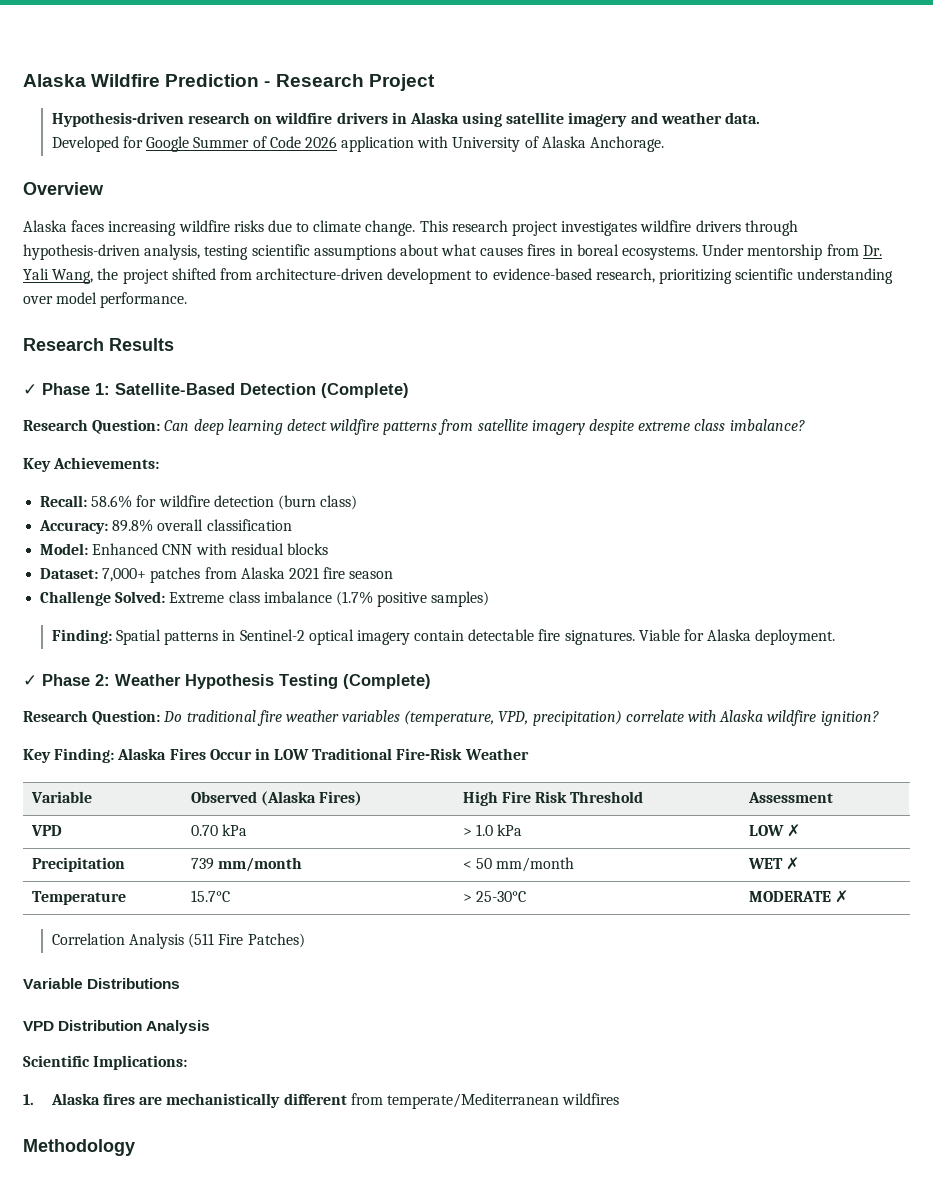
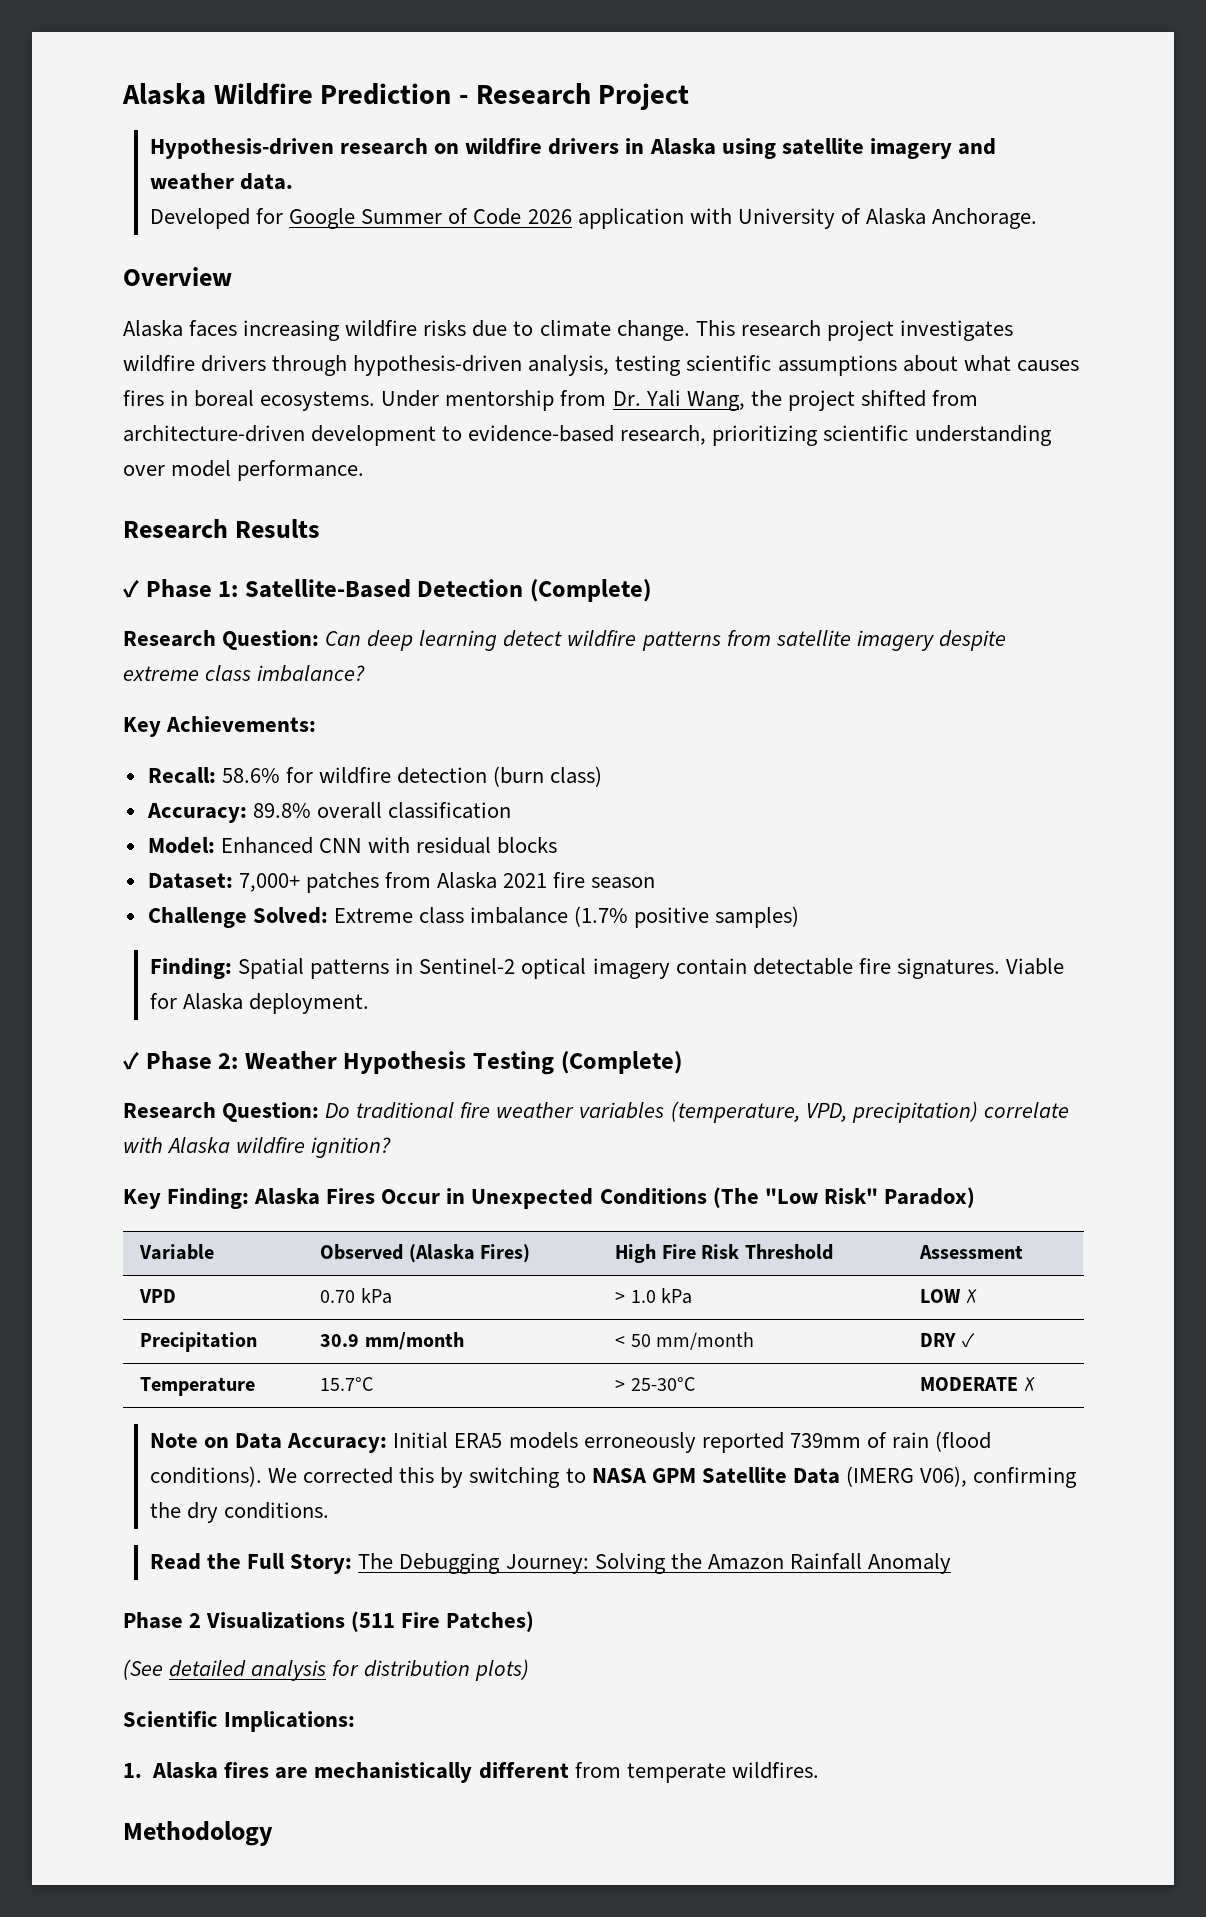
[274,748,529,760] LOW Traditional Fire-Risk Weather -> [471,1187,975,1209] Unexpected Conditions (The "Low Risk" Paradox)
[190,858,214,870] 739 -> [320,1334,360,1347] 30.9
[747,857,799,870] WET ✗ -> [920,1333,975,1348] DRY ✓
[51,933,305,949] [23,978,181,989] [23,1020,211,1034] Correlation Analysis (511 Fire Patches) // Variable Distributions // VPD Distribution Analysis -> [150,1431,991,1453] [150,1466,1078,1488] [150,1502,330,1523] [150,1553,951,1574] [123,1611,535,1632] [123,1659,530,1681] Note on Data Accuracy: Initial ERA5 models erroneously reported 739mm of rain (flood conditions). We corrected this by switching to NASA GPM Satellite Data (IMERG V06), confirming the dry conditions. // Read the Full Story: The Debugging Journey: Solving the Amazon Rainfall Anomaly // Phase 2 Visualizations (511 Fire Patches) // (See detailed analysis for distribution plots)
[386,1093,620,1109] temperate/Mediterranean wildfires -> [626,1762,819,1783] temperate wildfires.

